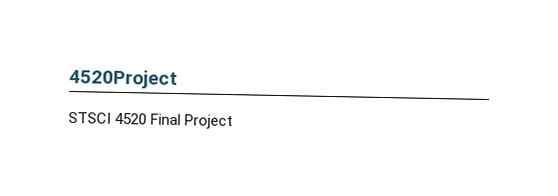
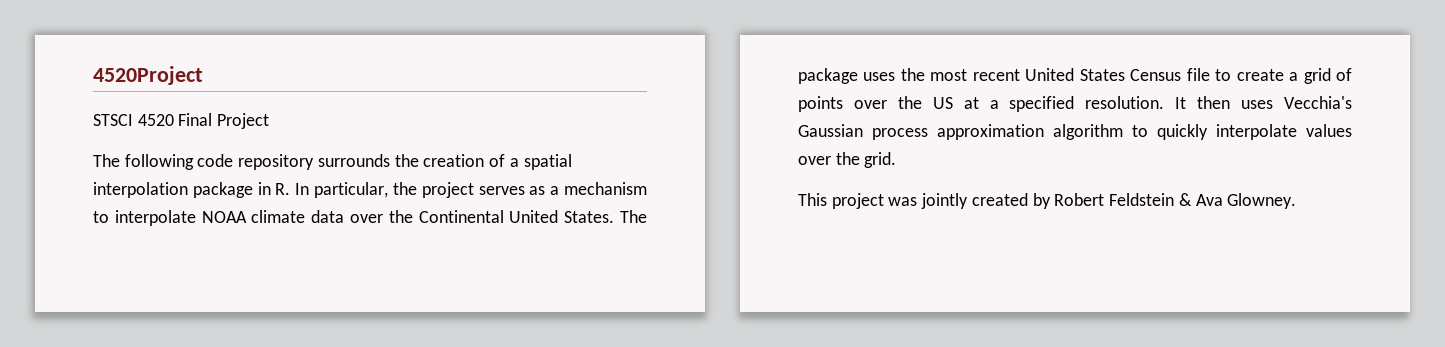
(234, 122) none -> [93,154,572,170] [93,182,647,198] [93,210,647,226] [798,68,1352,84] [798,96,1352,112] [798,124,1352,140] [798,152,897,168] [798,193,1297,209] // The following code repository surrounds the creation of a spatial interpolation package in R. In particular, the project serves as a mechanism to interpolate NOAA climate data over the Continental United States. The package uses the most recent United States Census file to create a grid of points over the US at a specified resolution. It then uses Vecchia's Gaussian process approximation algorithm to quickly interpolate values over the grid. // This project was jointly created by Robert Feldstein & Ava Glowney.

